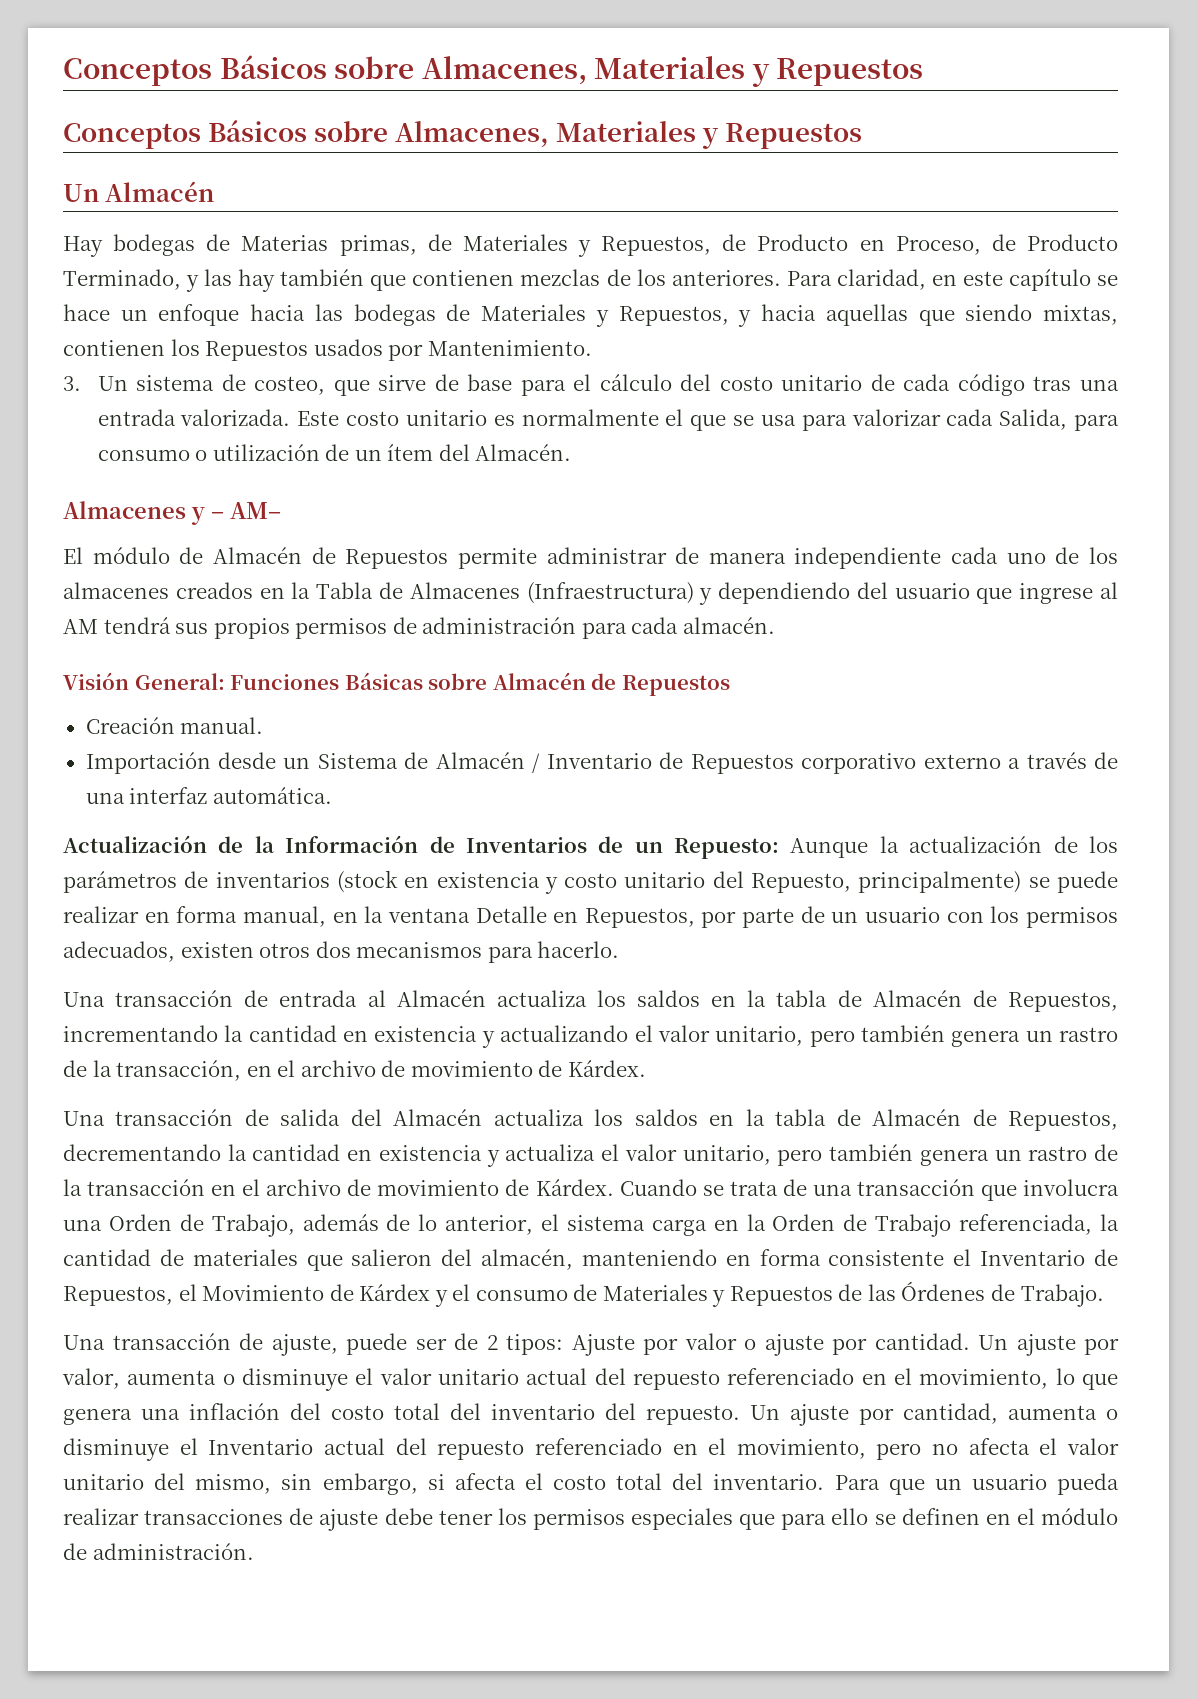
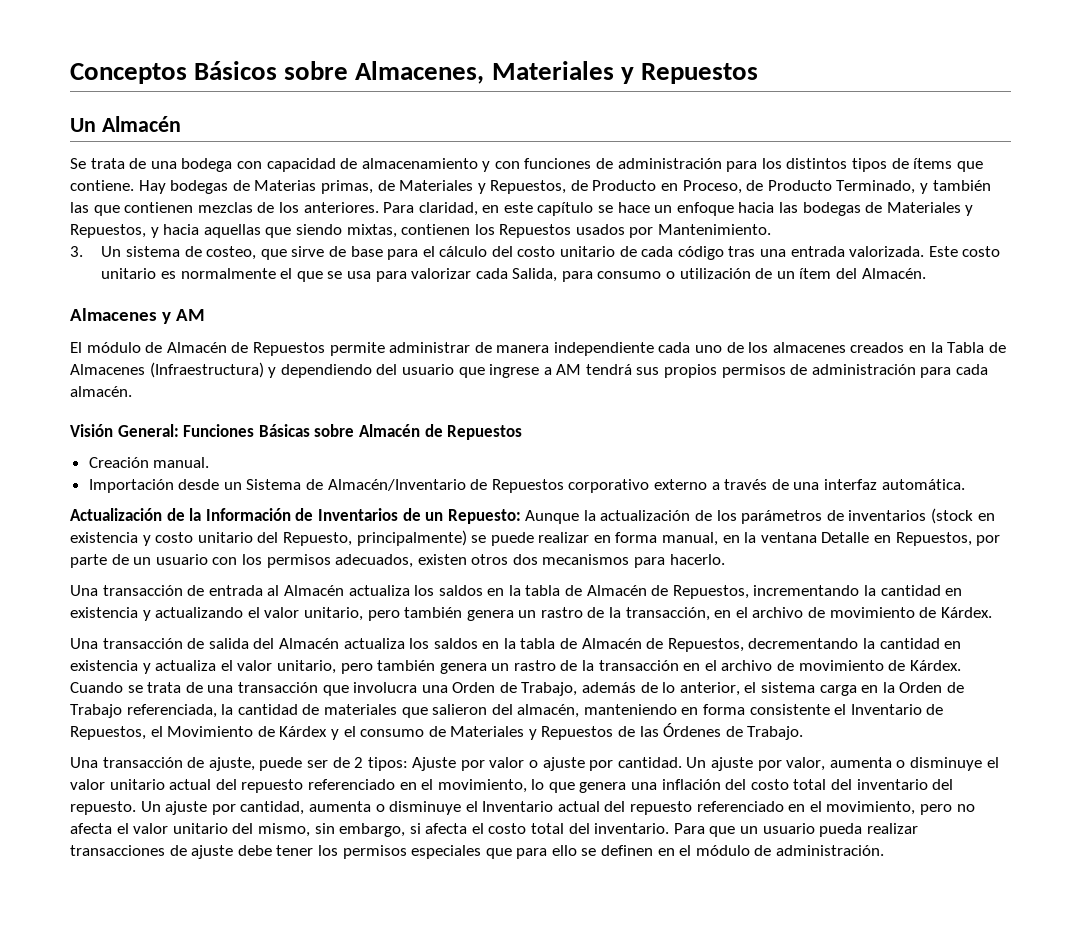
[63,55,924,87] [63,120,863,149] [63,181,215,202] Conceptos Básicos sobre Almacenes, Materiales y Repuestos // Conceptos Básicos sobre Almacenes, Materiales y Repuestos // Un Almacén // -> [70,61,758,84] [70,116,181,132] [70,158,983,172] [70,180,134,191] Conceptos Básicos sobre Almacenes, Materiales y Repuestos // Un Almacén // Se trata de una bodega con capacidad de almacenamiento y con funciones de administración para los distintos tipos de ítems que contiene.
[204,269,365,292] las hay también -> [932,180,991,191] [70,202,89,213] también las
[211,502,281,519] – AM– -> [176,309,206,321] AM
[1100,582,1119,599] al -> [543,367,552,375] a
[435,752,652,773] Almacén / Inventario -> [327,479,466,491] Almacén/Inventario

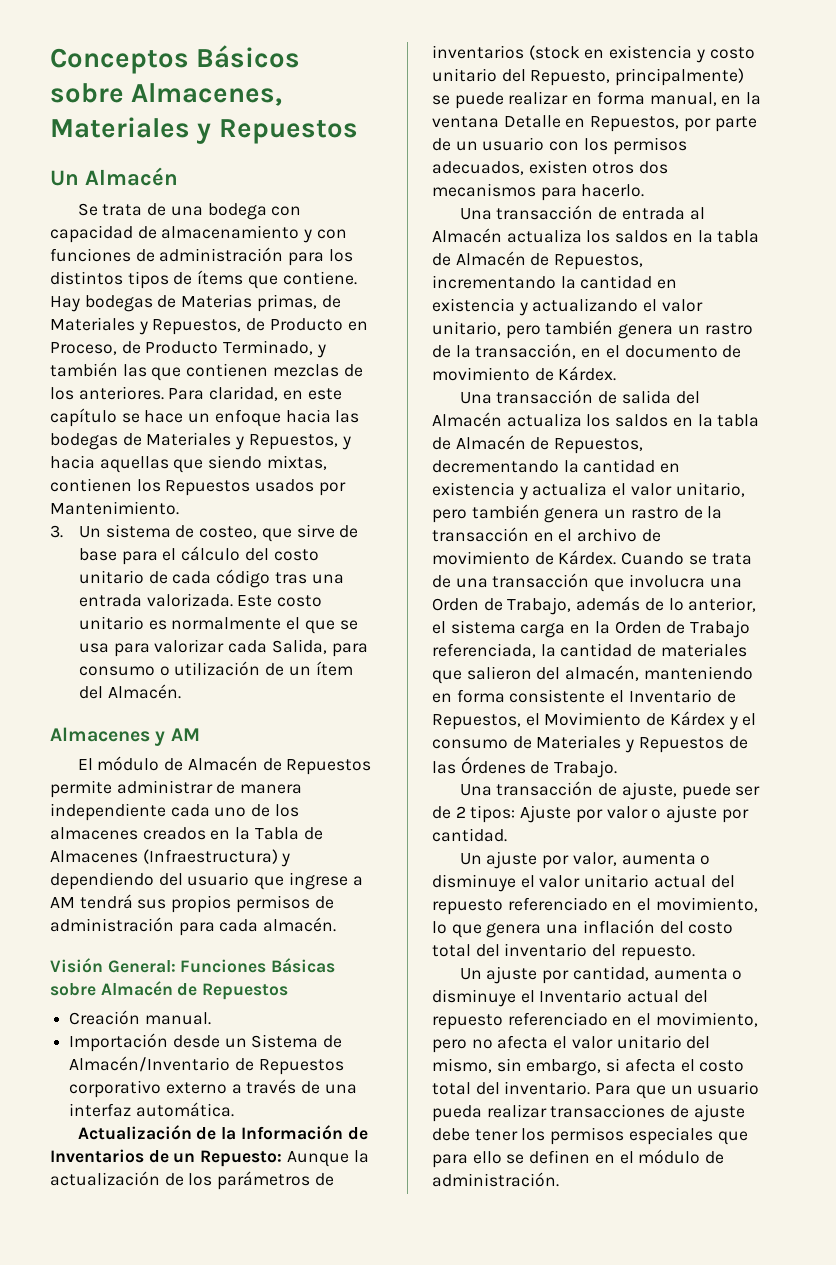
[752,607,804,618] archivo -> [624,345,718,358] documento
(682, 762) none -> (507, 835) //
(136, 808) none -> (695, 953) //

